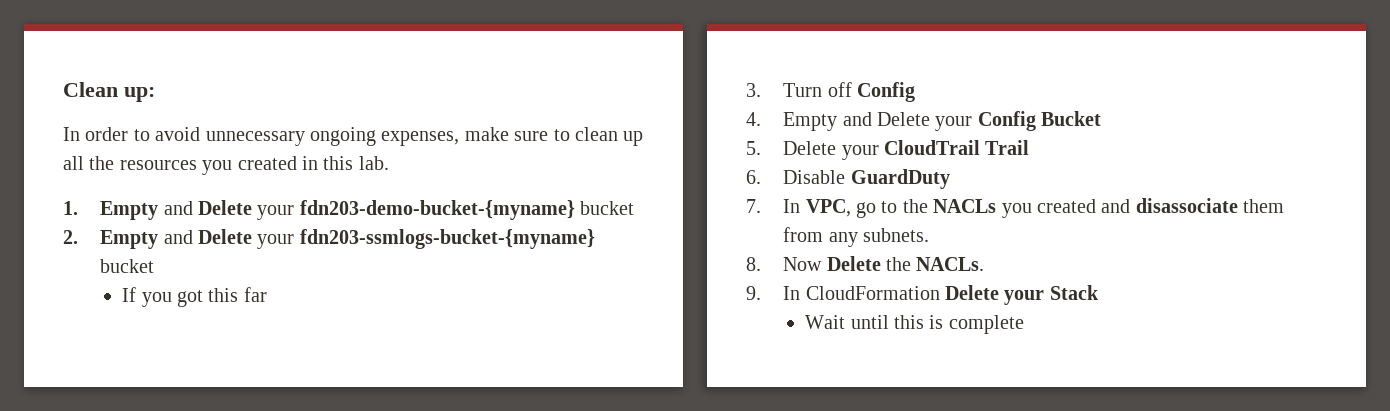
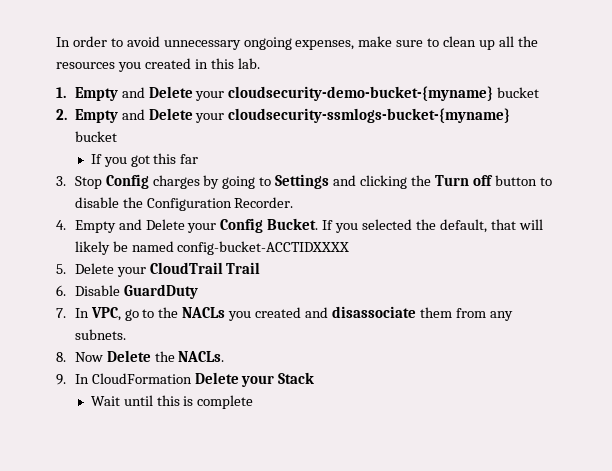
[63,82,155,102] Clean up: // -> (56, 42) none
[299,200,575,220] fdn203-demo-bucket-{myname} -> [228,86,494,101] cloudsecurity-demo-bucket-{myname}
[299,229,595,249] fdn203-ssmlogs-bucket-{myname} -> [228,108,511,123] cloudsecurity-ssmlogs-bucket-{myname}
[783,82,915,102] Turn off Config -> [74,174,552,189] [74,197,294,211] Stop Config charges by going to Settings and clicking the Turn off button to disable the Configuration Recorder.
[1041,111,1102,126] Bucket -> [267,218,543,233] [74,241,350,255] Bucket. If you selected the default, that will likely be named config-bucket-ACCTIDXXXX

